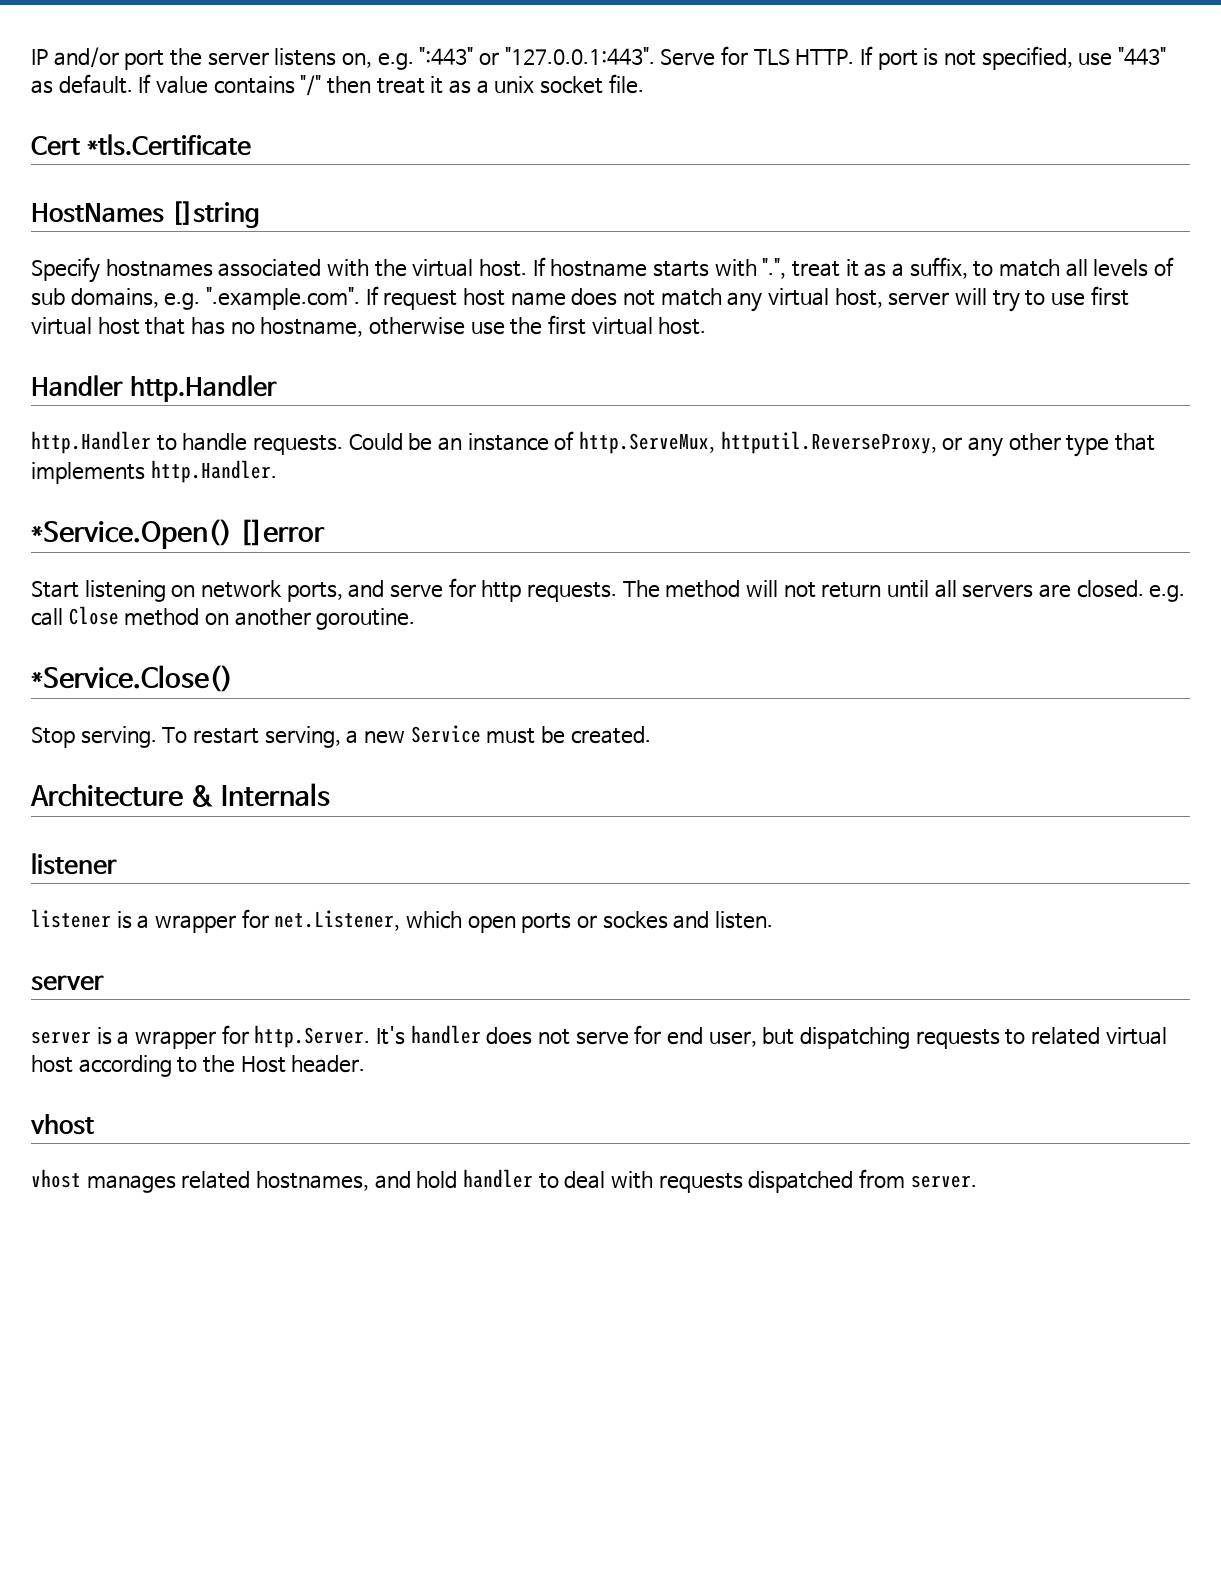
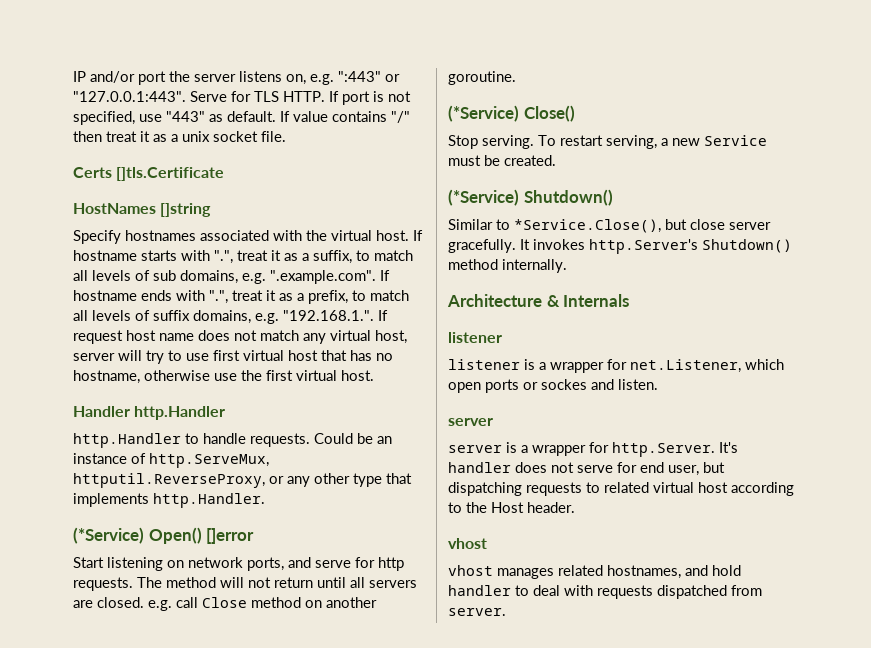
[31,134,251,156] Cert *tls.Certificate -> [73,167,225,181] Certs []tls.Certificate
(379, 295) none -> [73,290,409,304] [73,310,388,324] hostname ends with ".", treat it as a prefix, to match all levels of suffix domains, e.g. "192.168.1.". If
[31,519,232,549] *Service.Open() -> [73,527,202,544] (*Service) Open()
[31,665,233,692] *Service.Close() -> [448,105,575,122] (*Service) Close()
(651, 735) none -> [448,189,613,206] [448,219,771,233] [448,239,792,254] [448,259,567,273] // (*Service) Shutdown() // Similar to *Service.Close(), but close server gracefully. It invokes http.Server's Shutdown() method internally.

